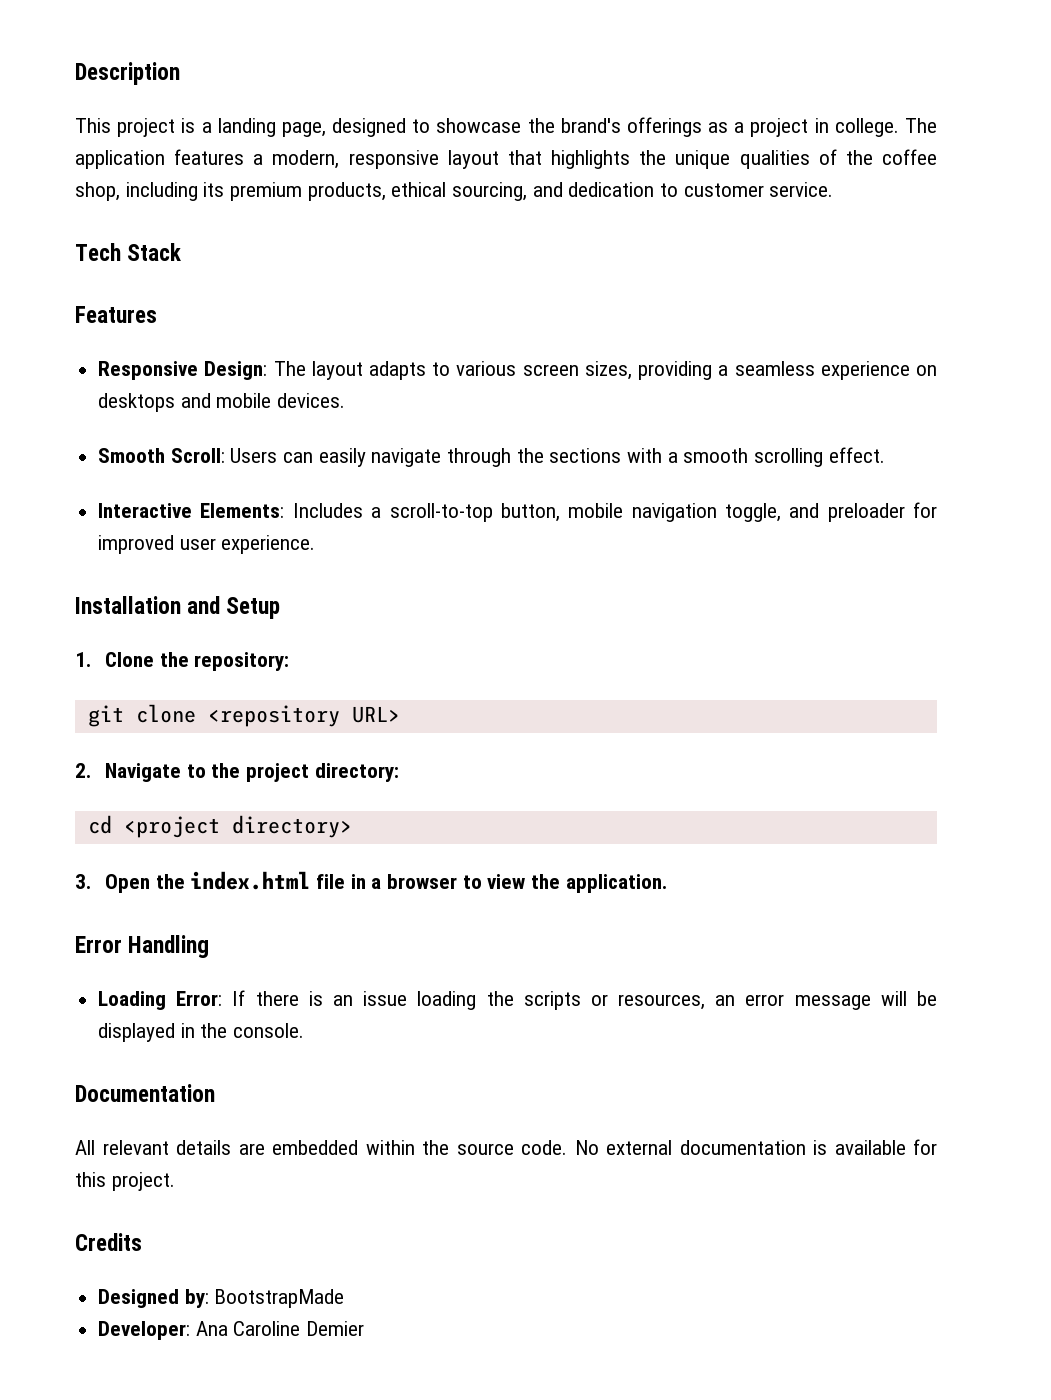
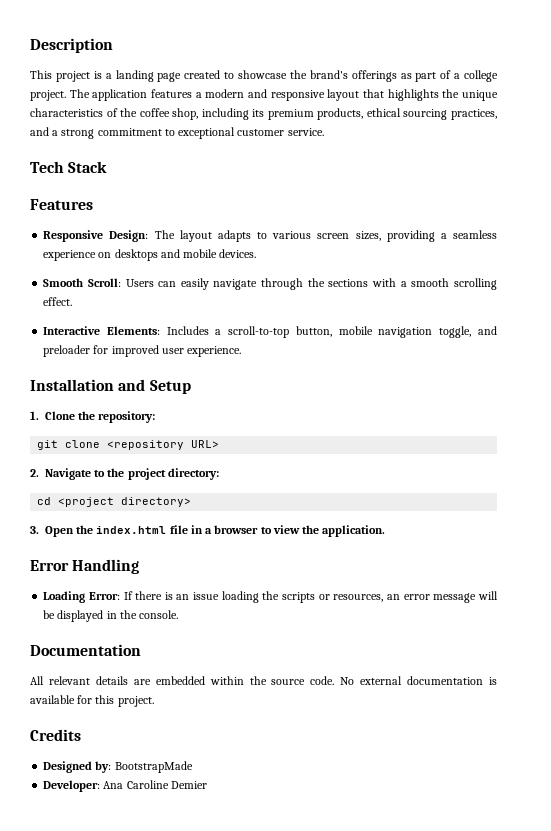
[281,118,407,137] page, designed -> [157,70,221,82] page created
[734,118,899,137] a project in college. -> [415,70,498,82] [30,90,66,101] part of a college project.
[272,150,340,169] modern, -> [205,89,267,98] modern and
[739,150,810,169] qualities -> [30,108,103,117] characteristics
[452,182,679,201] sourcing, and dedication to -> [403,109,497,120] [30,127,236,139] sourcing practices, and a strong commitment to exceptional

